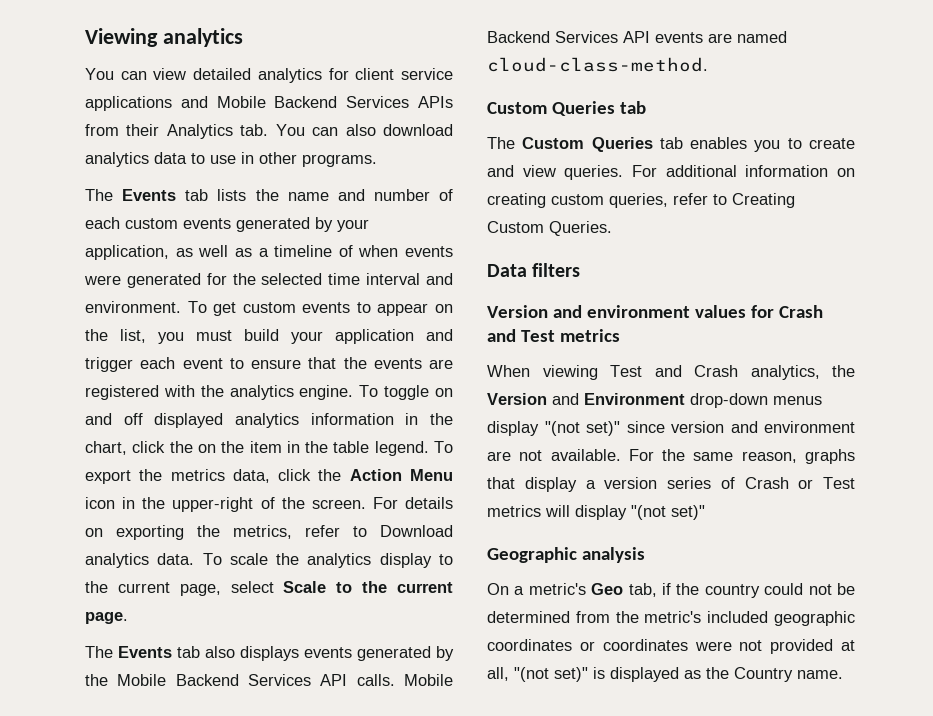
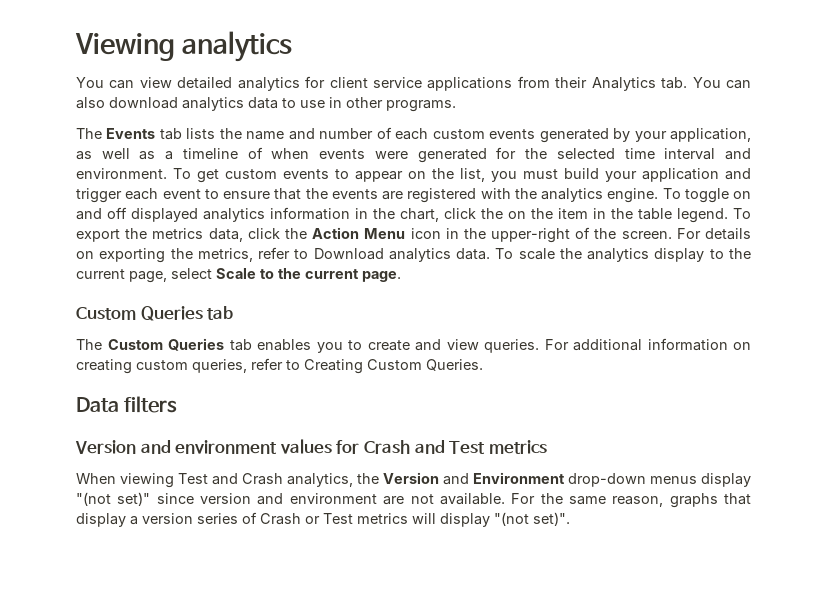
[180,96,453,108] and Mobile Backend Services APIs -> (513, 84) none
[85,646,454,661] [85,674,453,686] [487,31,787,43] [487,57,708,72] // The Events tab also displays events generated by the Mobile Backend Services API calls. Mobile Backend Services API events are named cloud-class-method. -> (401, 276) none
[671,505,705,520] [487,547,645,563] [487,583,855,598] [487,611,855,626] [487,639,855,654] [487,667,843,682] set)" // Geographic analysis // On a metric's Geo tab, if the country could not be determined from the metric's included geographic coordinates or coordinates were not provided at all, "(not set)" is displayed as the Country name. -> [533,512,570,526] set)".

